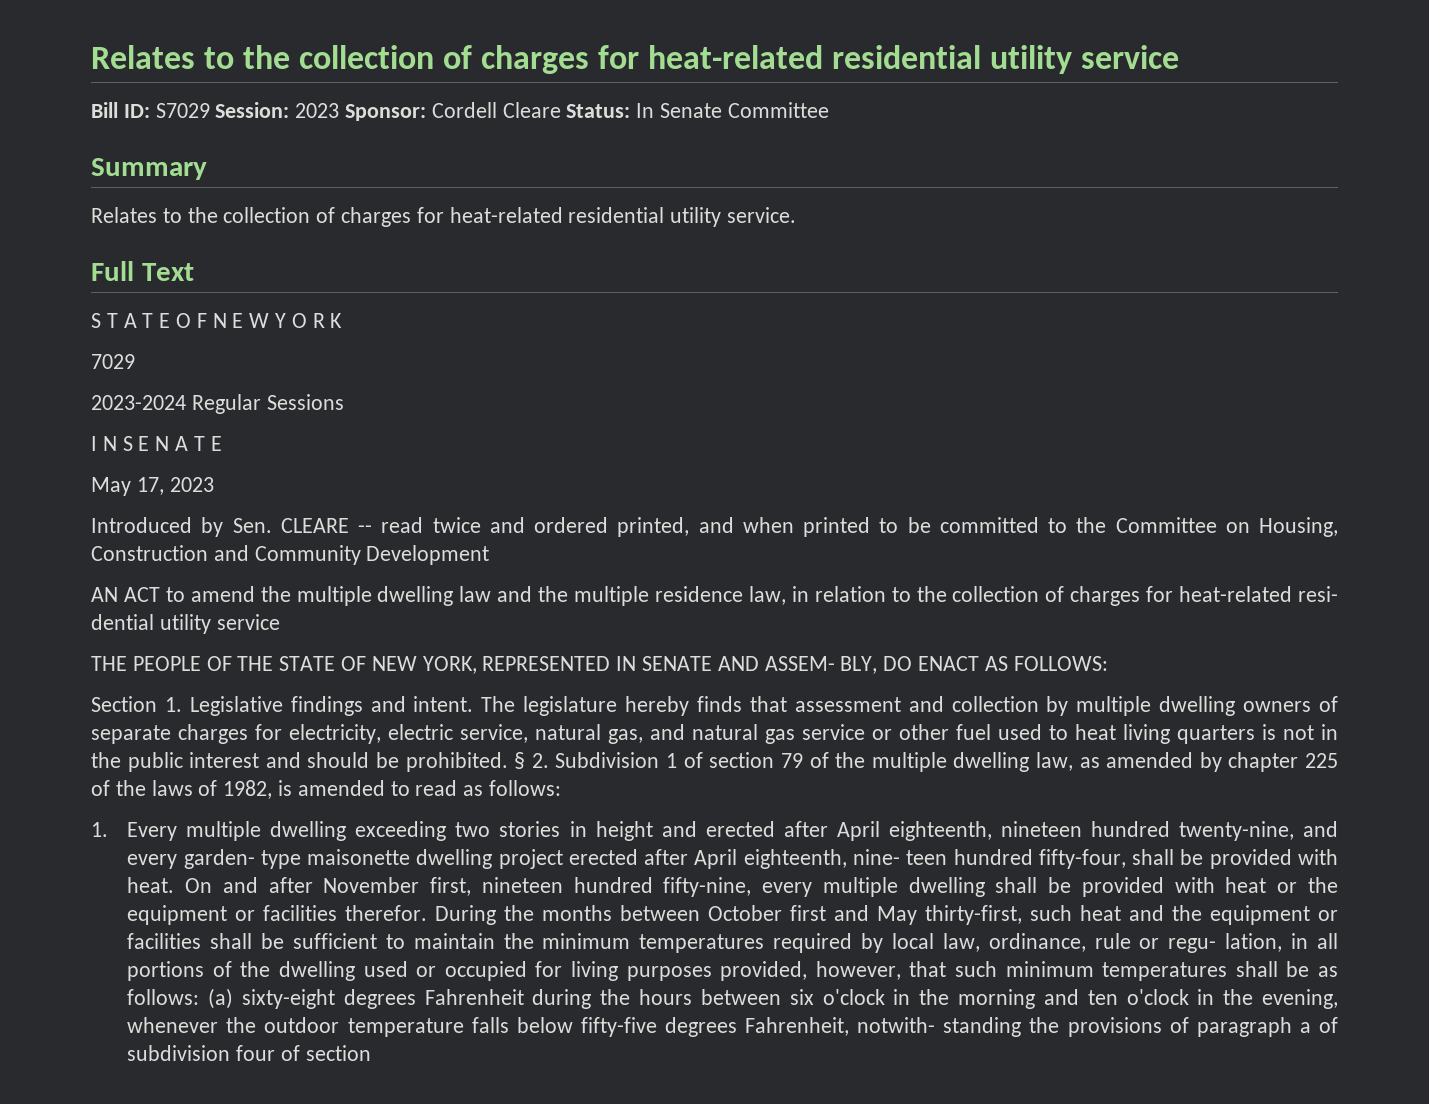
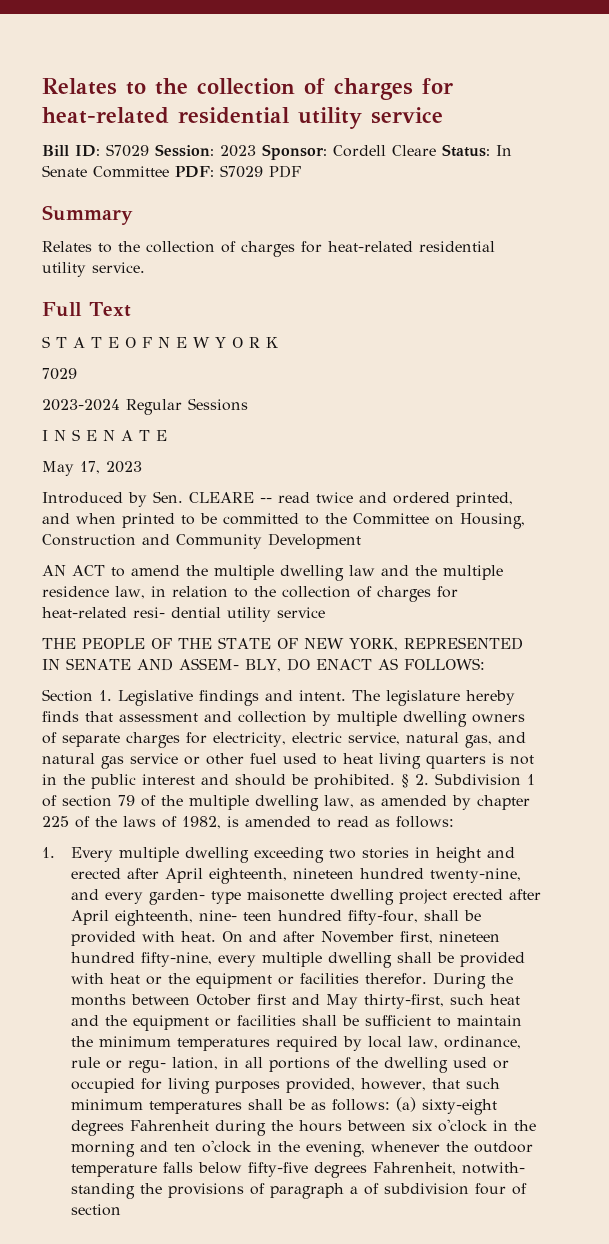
(829, 110) none -> [175,165,301,178] PDF: S7029 PDF

